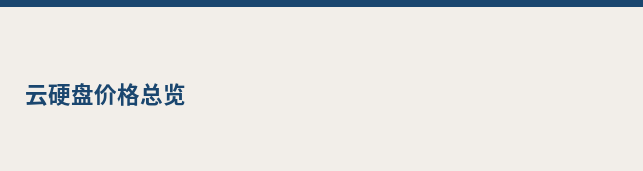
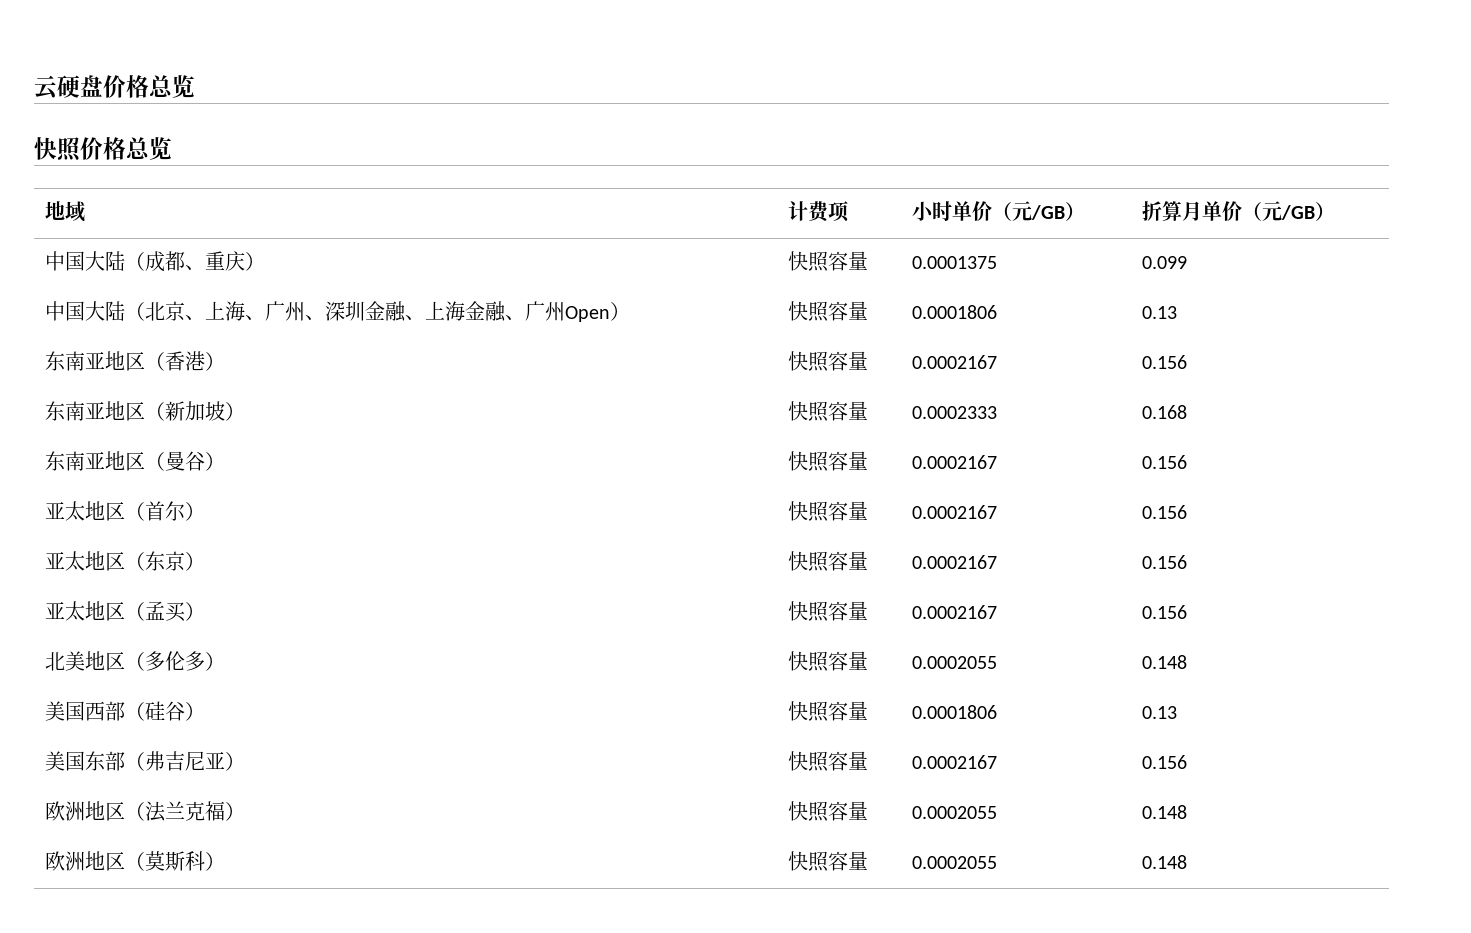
(186, 94) none -> [34,137,172,162] [45,201,86,222] [788,201,850,222] [912,201,1086,221] [1142,201,1336,221] [45,251,266,272] [788,251,869,272] [912,256,998,269] [1142,256,1188,269] [45,301,631,322] [788,301,869,322] [912,305,998,319] [1142,306,1178,319] [45,351,226,371] [788,351,869,372] [912,355,998,369] [1142,355,1188,369] [45,401,246,421] [788,401,869,422] [912,406,998,419] [1142,405,1188,419] [45,451,226,471] [788,451,869,472] [912,455,998,469] [1142,455,1188,469] [45,501,206,521] [788,501,869,522] [912,505,998,519] [1142,505,1188,519] [45,551,206,571] [788,551,869,572] [912,555,998,569] [1142,555,1188,569] [45,601,206,622] [788,601,869,622] [912,605,998,619] [1142,605,1188,619] [45,651,226,671] [788,651,869,672] [912,656,998,669] [1142,655,1188,669] [45,701,206,721] [788,701,869,722] [912,705,998,719] [1142,706,1178,719] [45,751,246,771] [788,751,869,772] [912,755,998,769] [1142,755,1188,769] [45,801,246,822] [788,801,869,822] [912,806,998,819] [1142,805,1188,819] [45,851,226,871] [788,851,869,872] [912,856,998,869] [1142,855,1188,869] // 快照价格总览 // 地域 | 计费项 | 小时单价（元/GB） | 折算月单价（元/GB） // 中国大陆（成都、重庆） | 快照容量 | 0.0001375 | 0.099 // 中国大陆（北京、上海、广州、深圳金融、上海金融、广州Open） | 快照容量 | 0.0001806 | 0.13 // 东南亚地区（香港） | 快照容量 | 0.0002167 | 0.156 // 东南亚地区（新加坡） | 快照容量 | 0.0002333 | 0.168 // 东南亚地区（曼谷） | 快照容量 | 0.0002167 | 0.156 // 亚太地区（首尔） | 快照容量 | 0.0002167 | 0.156 // 亚太地区（东京） | 快照容量 | 0.0002167 | 0.156 // 亚太地区（孟买） | 快照容量 | 0.0002167 | 0.156 // 北美地区（多伦多） | 快照容量 | 0.0002055 | 0.148 // 美国西部（硅谷） | 快照容量 | 0.0001806 | 0.13 // 美国东部（弗吉尼亚） | 快照容量 | 0.0002167 | 0.156 // 欧洲地区（法兰克福） | 快照容量 | 0.0002055 | 0.148 // 欧洲地区（莫斯科） | 快照容量 | 0.0002055 | 0.148

